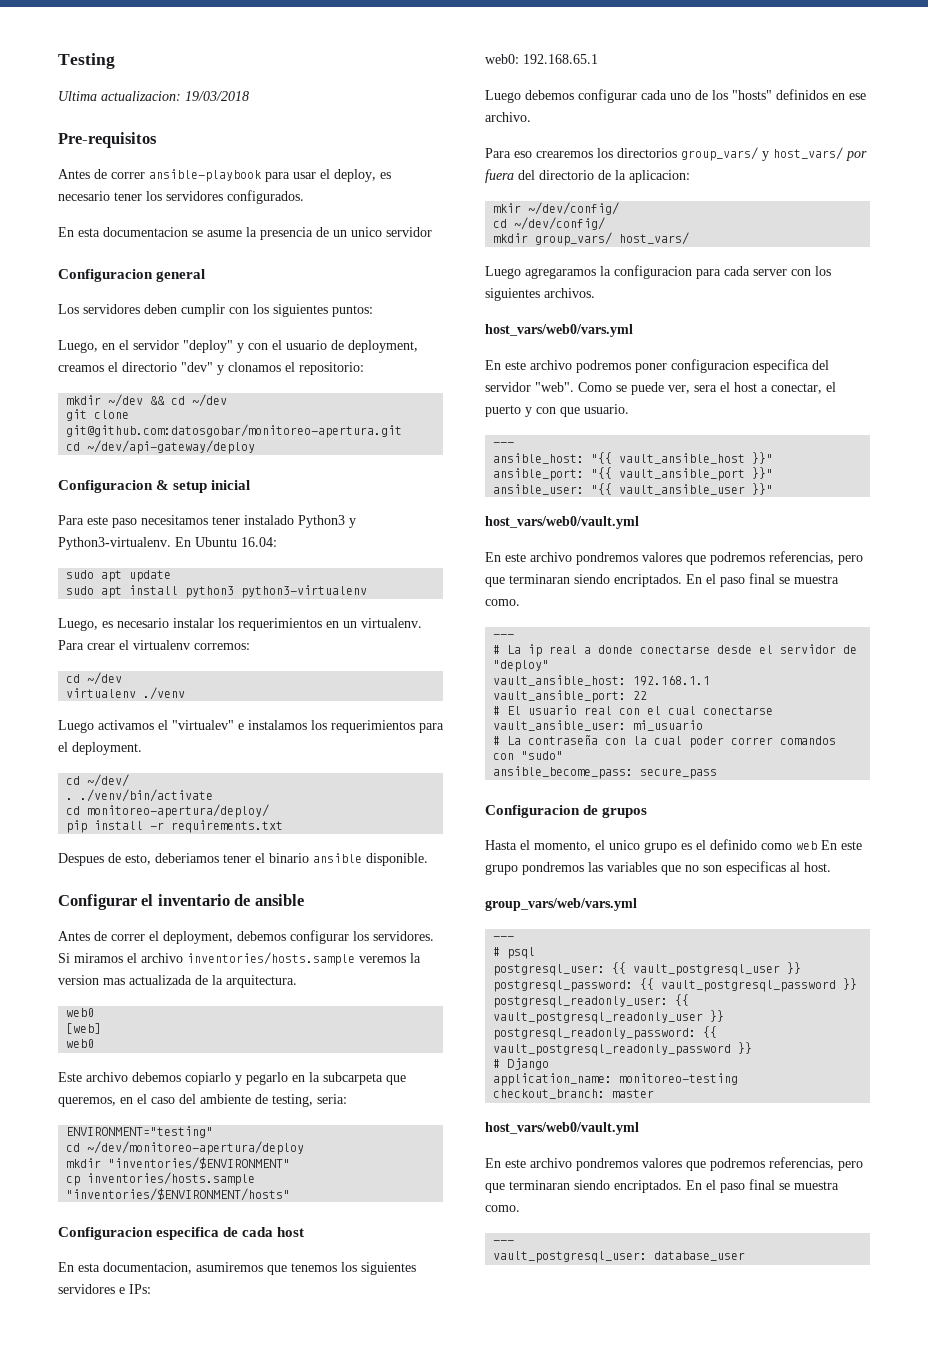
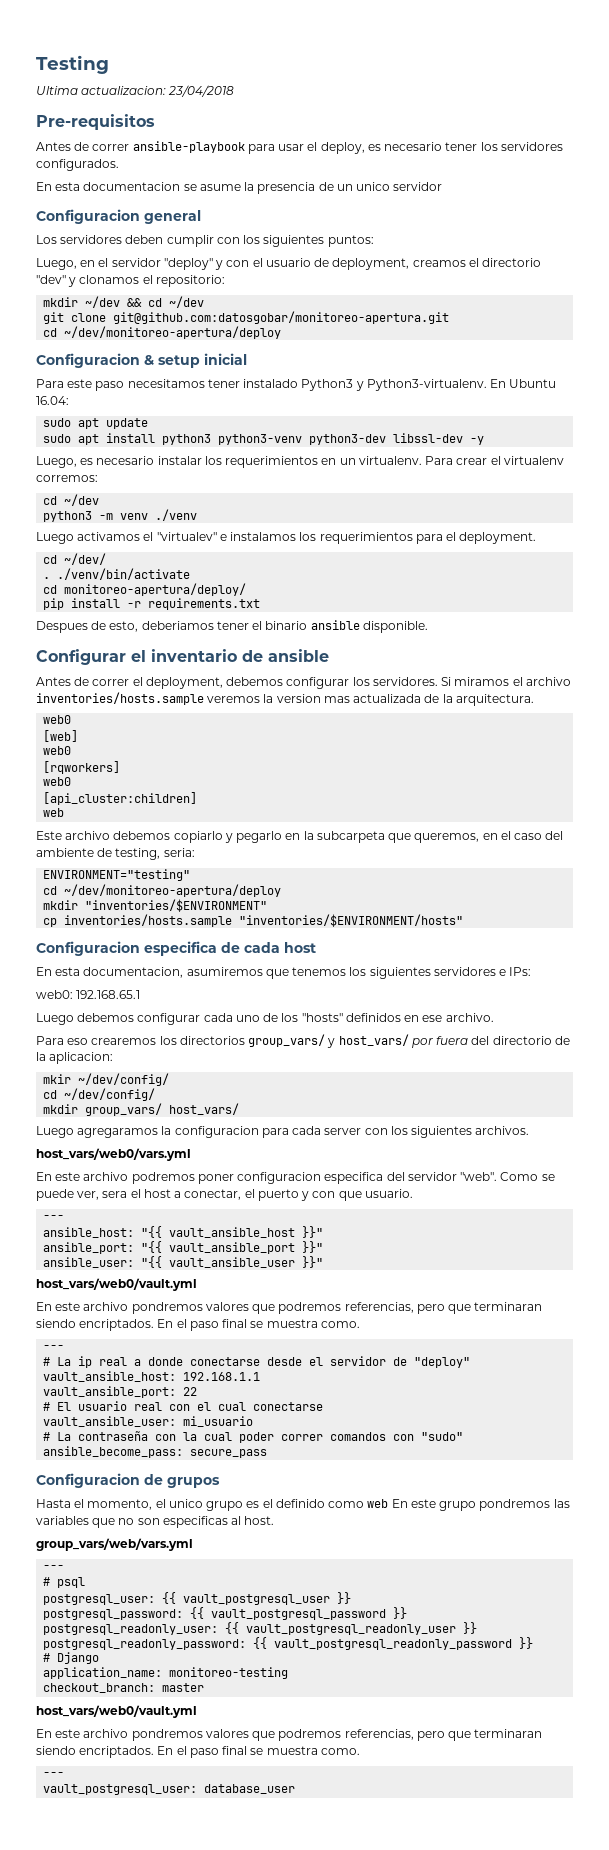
[185,91,249,101] 19/03/2018 -> [168,85,235,97] 23/04/2018
[87,440,256,454] ~/dev/api-gateway/deploy -> [64,326,282,339] ~/dev/monitoreo-apertura/deploy
[241,585,368,598] python3-virtualenv -> [218,433,485,445] python3-venv python3-dev libssl-dev -y
[66,688,137,698] virtualenv -> [43,511,149,522] python3 -m venv
(95, 1043) none -> [43,761,121,774] [43,777,72,786] [43,792,198,805] [43,808,65,817] // [rqworkers] // web0 // [api_cluster:children] // web

